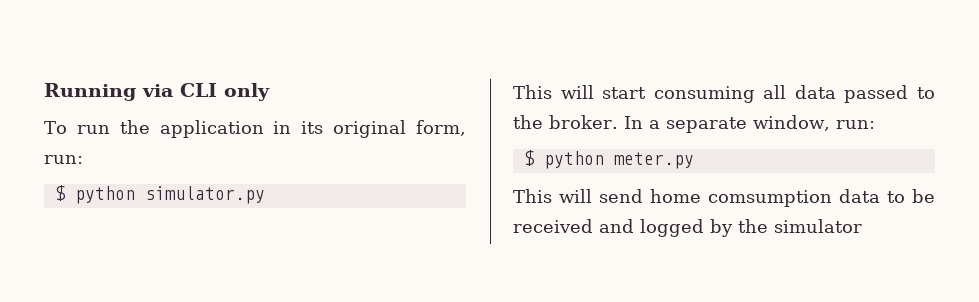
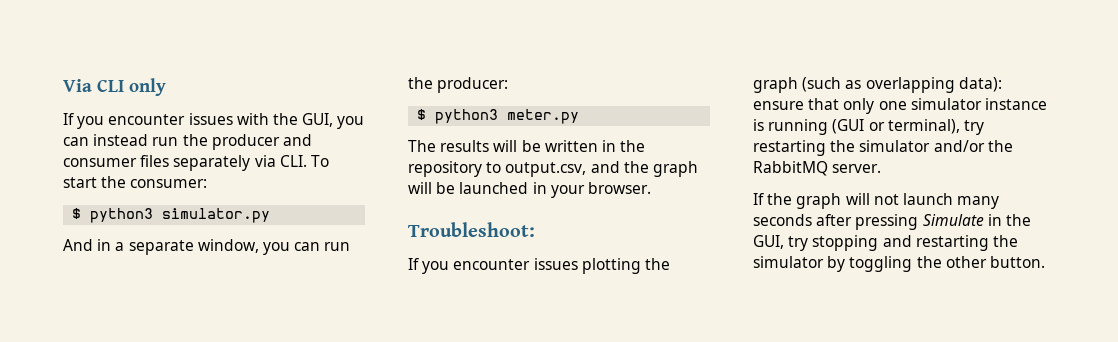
[44,83,173,101] Running via -> [63,79,92,92] Via
[44,120,466,138] [44,155,83,164] [54,185,135,204] To run the application in its original form, run: // $ python -> [63,113,365,129] [63,134,312,150] [63,155,329,171] [63,176,208,188] [72,208,154,223] If you encounter issues with the GUI, you can instead run the producer and consumer files separately via CLI. To start the consumer: // $ python3
[513,85,935,103] [513,115,875,133] [523,150,604,169] This will start consuming all data passed to the broker. In a separate window, run: // $ python -> [63,239,351,255] [408,77,509,93] [417,109,499,124] And in a separate window, you can run the producer: // $ python3
[513,189,935,207] [513,219,862,237] This will send home comsumption data to be received and logged by the simulator -> [408,140,646,152] [408,161,698,177] [408,182,651,198] [408,222,535,237] [408,258,670,274] [753,77,1002,93] [753,98,1047,114] [753,119,984,135] [753,140,1013,156] [753,161,882,176] [753,193,1000,209] [753,214,1031,230] [753,235,1018,251] [753,256,1045,272] The results will be written in the repository to output.csv, and the graph will be launched in your browser. // Troubleshoot: // If you encounter issues plotting the graph (such as overlapping data): ensure that only one simulator instance is running (GUI or terminal), try restarting the simulator and/or the RabbitMQ server. // If the graph will not launch many seconds after pressing Simulate in the GUI, try stopping and restarting the simulator by toggling the other button.

